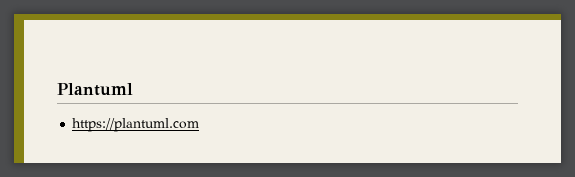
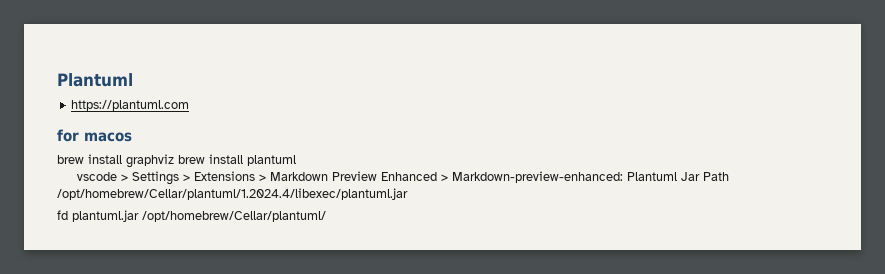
(200, 125) none -> [57,129,132,142] [57,154,296,168] [77,171,730,185] [57,188,408,200] [57,210,326,222] // for macos // brew install graphviz brew install plantuml // vscode > Settings > Extensions > Markdown Preview Enhanced > Markdown-preview-enhanced: Plantuml Jar Path /opt/homebrew/Cellar/plantuml/1.2024.4/libexec/plantuml.jar // fd plantuml.jar /opt/homebrew/Cellar/plantuml/

